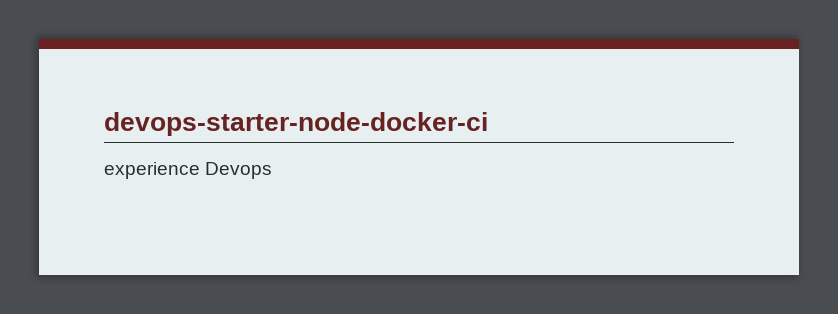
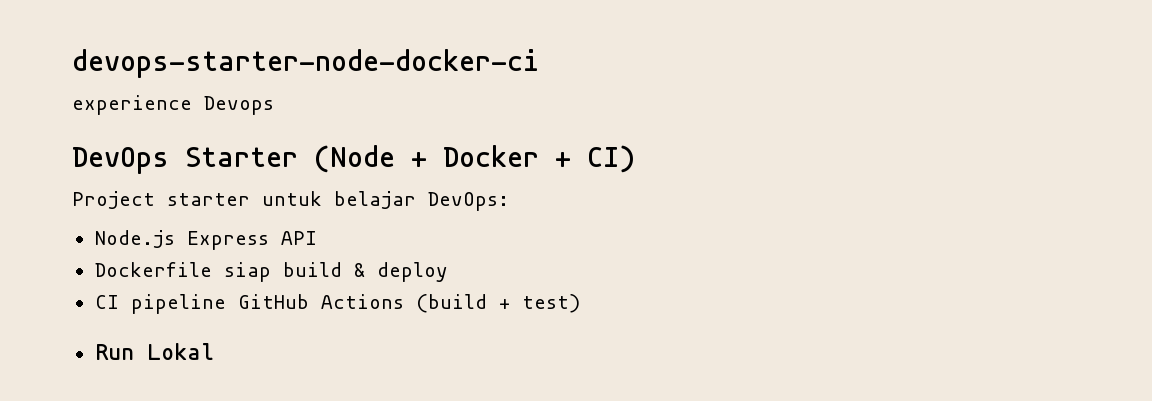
(273, 170) none -> [72,145,635,174] [72,191,509,211] [94,230,317,250] [94,262,448,282] [94,294,580,314] [94,343,214,360] // DevOps Starter (Node + Docker + CI) // Project starter untuk belajar DevOps: // Node.js Express API // Dockerfile siap build & deploy // CI pipeline GitHub Actions (build + test) // Run Lokal

